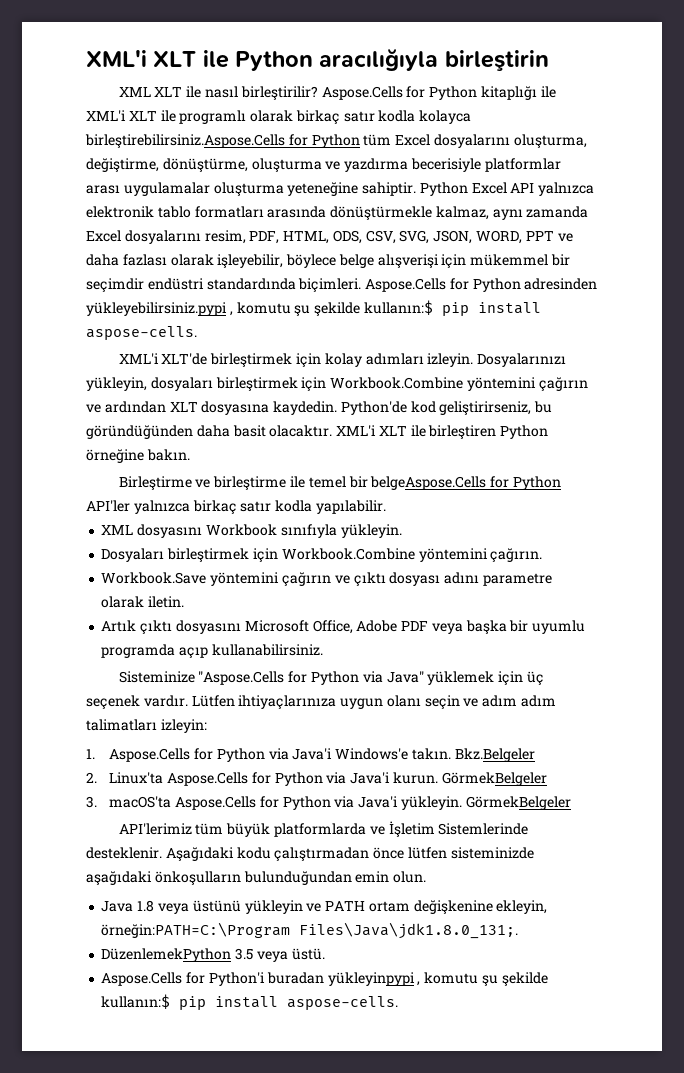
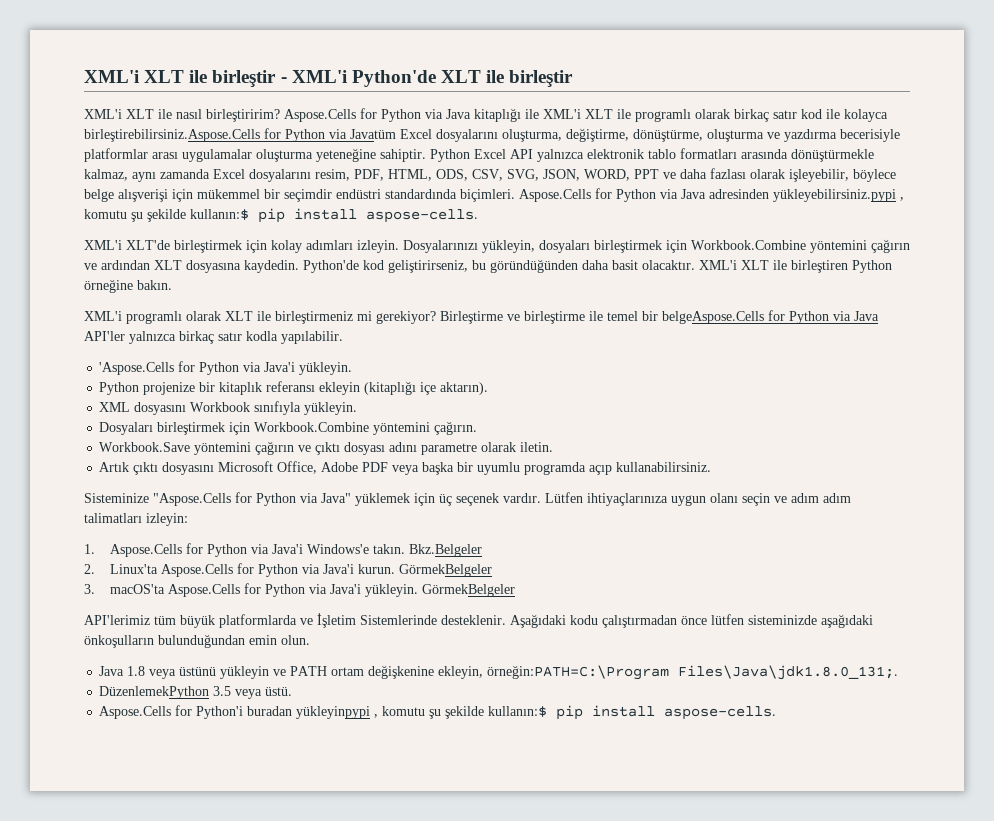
[86,49,549,71] [118,87,151,97] XML'i XLT ile Python aracılığıyla birleştirin // XML -> [84,70,574,87] [84,109,122,119] XML'i XLT ile birleştir - XML'i Python'de XLT ile birleştir // XML'i
[240,86,478,101] birleştirilir? Aspose.Cells for Python -> [206,108,471,122] birleştiririm? Aspose.Cells for Python via Java
[378,110,416,122] kodla -> [801,109,840,119] kod ile
[363,134,392,146] tüm -> [329,129,396,139] via Javatüm
(521, 285) none -> [660,189,706,199] via Java
(190, 455) none -> [84,311,436,324] XML'i programlı olarak XLT ile birleştirmeniz mi gerekiyor?
(561, 483) none -> [833,311,879,321] via Java
(386, 507) none -> [99,361,353,375] [99,381,489,395] // 'Aspose.Cells for Python via Java'i yükleyin. // Python projenize bir kitaplık referansı ekleyin (kitaplığı içe aktarın).

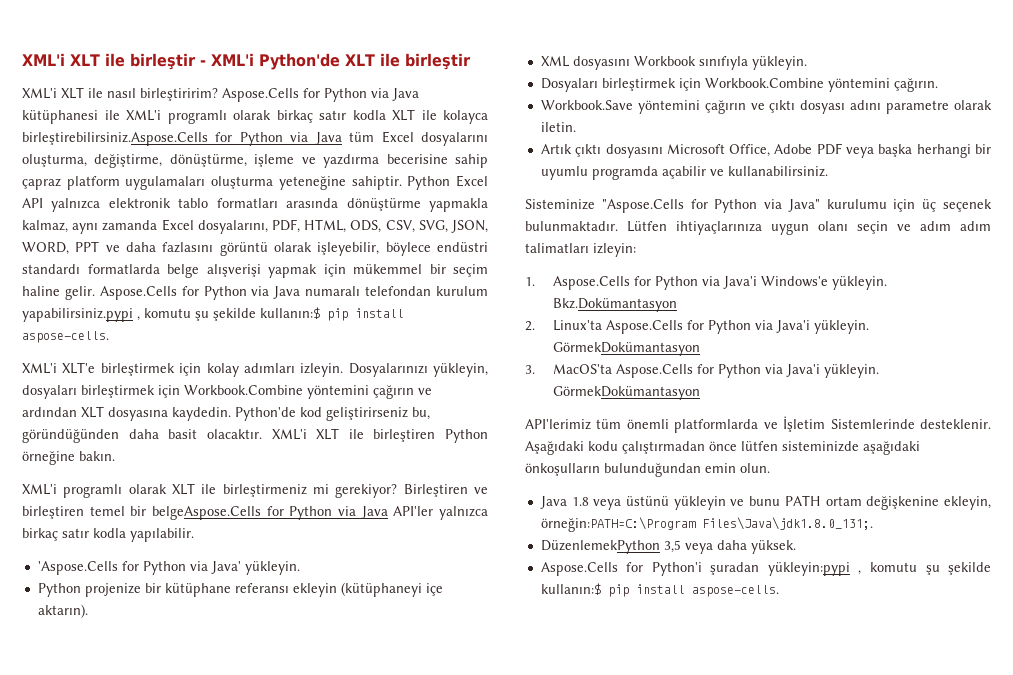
[474,108,521,122] kitaplığı -> [22,110,98,124] kütüphanesi
[585,109,631,119] XLT ile -> (161, 115) none
[801,109,822,119] kod -> [352,109,415,121] kodla XLT
[350,129,396,139] Javatüm -> [314,132,375,145] Java tüm
[707,129,764,142] oluşturma -> [254,154,295,167] işleme
[840,129,900,142] [84,148,252,162] becerisiyle platformlar arası uygulamalar -> [386,154,489,168] [22,176,206,190] becerisine sahip çapraz platform uygulamaları
[791,149,874,162] dönüştürmekle -> [346,198,488,212] dönüştürme yapmakla
[249,169,350,182] dosyalarını resim, -> [197,220,268,234] dosyalarını,
[710,168,746,179] fazlası -> [162,242,268,256] fazlasını görüntü
(896, 175) none -> [436,242,488,252] [22,264,160,274] endüstri standardı formatlarda
(168, 195) none -> [268,264,317,278] yapmak
[284,188,896,202] seçimdir endüstri standardında biçimleri. Aspose.Cells for Python via Java adresinden yükleyebilirsiniz.pypi -> [453,264,488,277] [22,286,489,300] [22,308,133,322] seçim haline gelir. Aspose.Cells for Python via Java numaralı telefondan kurulum yapabilirsiniz.pypi
[126,240,170,250] XLT'de -> [62,362,96,374] XLT'e
[388,260,486,273] geliştirirseniz, bu -> [326,407,430,421] geliştirirseniz bu,
[440,311,603,324] Birleştirme ve birleştirme ile -> [403,484,488,497] [22,506,84,519] Birleştiren ve birleştiren
[264,362,296,372] Java'i -> [210,561,241,574] Java'
[219,382,263,395] kitaplık -> [164,583,231,597] kütüphane
[364,381,417,395] (kitaplığı -> [340,582,422,597] (kütüphaneyi
(455, 468) none -> [916,144,971,158] herhangi
[589,465,613,475] açıp -> [661,166,724,179] açabilir ve
[355,493,410,506] yüklemek -> [826,199,887,209] kurulumu
[503,493,541,503] vardır. -> [525,221,618,231] bulunmaktadır.
[373,544,483,557] takın. Bkz.Belgeler -> [831,276,887,290] [552,298,677,312] yükleyin. Bkz.Dokümantasyon
[358,564,493,577] kurun. GörmekBelgeler -> [813,320,869,334] [552,342,700,356] yükleyin. GörmekDokümantasyon
[110,583,516,597] macOS'ta Aspose.Cells for Python via Java'i yükleyin. GörmekBelgeler -> [552,364,879,378] [552,386,700,400] MacOS'ta Aspose.Cells for Python via Java'i yükleyin. GörmekDokümantasyon
[180,615,215,628] büyük -> [626,419,669,429] önemli
(287, 672) none -> [749,496,781,506] bunu
[213,686,293,699] 3.5 veya üstü. -> [663,540,796,554] 3,5 veya daha yüksek.
[247,706,371,719] buradan yükleyinpypi -> [710,562,850,576] şuradan yükleyin:pypi

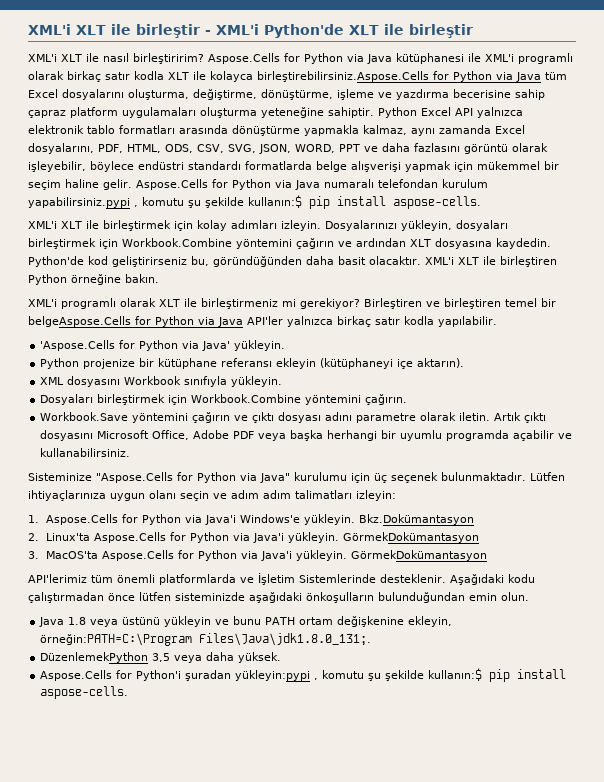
[62,362,96,374] XLT'e -> [61,220,99,229] XLT ile
(576, 127) // -> (491, 416) none

